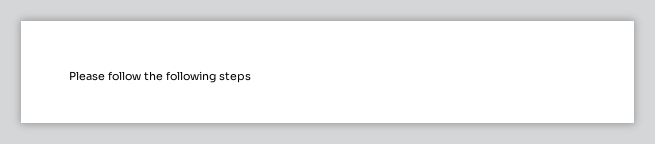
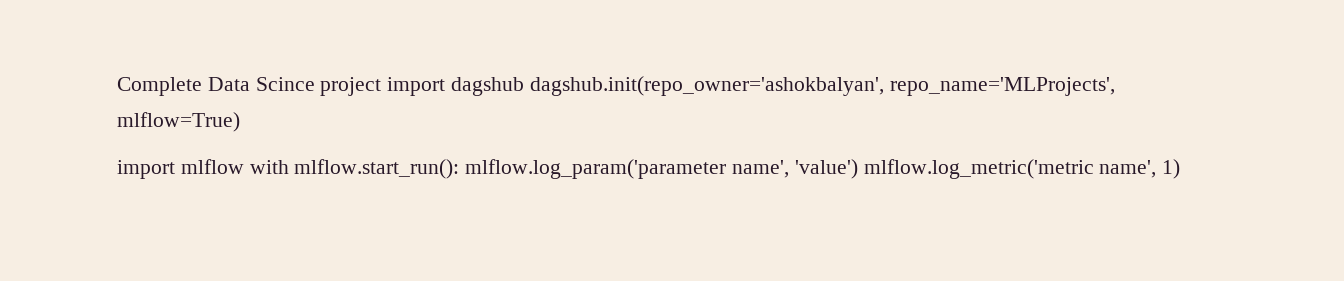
[69,71,251,83] Please follow the following steps -> [117,76,1115,96] [117,112,240,132] [117,159,1181,179] Complete Data Scince project import dagshub dagshub.init(repo_owner='ashokbalyan', repo_name='MLProjects', mlflow=True) // import mlflow with mlflow.start_run(): mlflow.log_param('parameter name', 'value') mlflow.log_metric('metric name', 1)

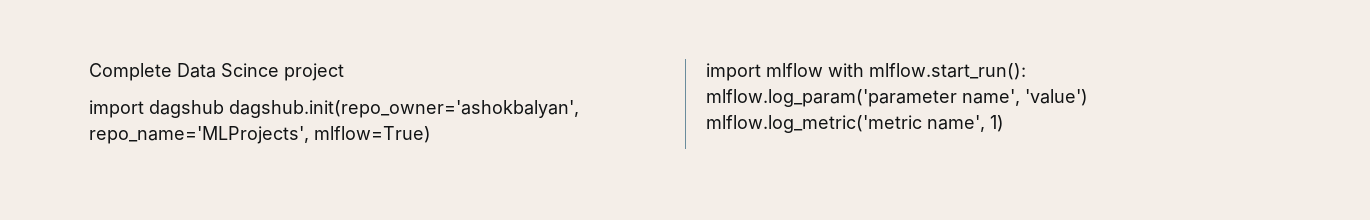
(382, 86) none -> (344, 72) //

